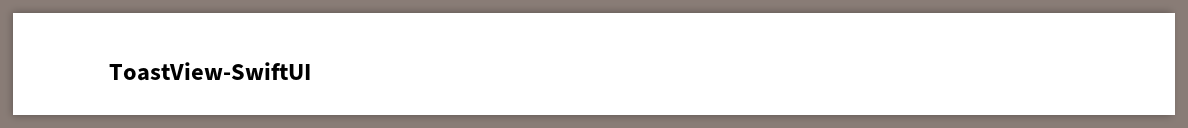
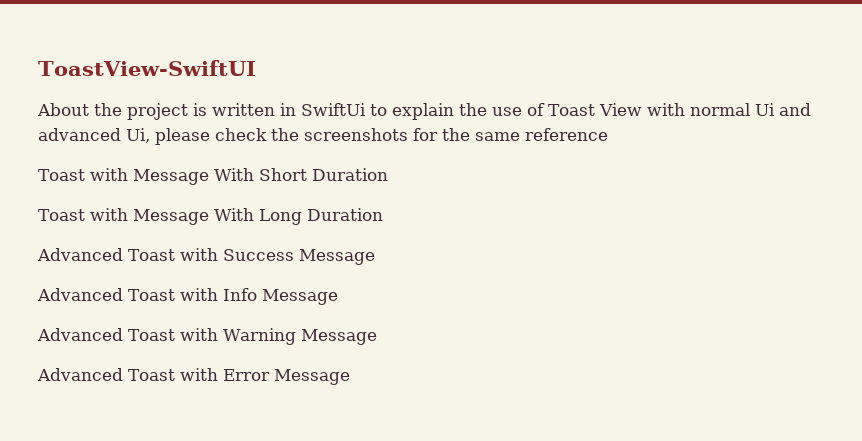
(311, 71) none -> [37,103,811,120] [38,128,608,145] [38,168,388,185] [38,208,383,225] [37,248,375,265] [37,288,338,305] [37,328,377,345] [37,368,350,385] // About the project is written in SwiftUi to explain the use of Toast View with normal Ui and advanced Ui, please check the screenshots for the same reference // Toast with Message With Short Duration // Toast with Message With Long Duration // Advanced Toast with Success Message // Advanced Toast with Info Message // Advanced Toast with Warning Message // Advanced Toast with Error Message

